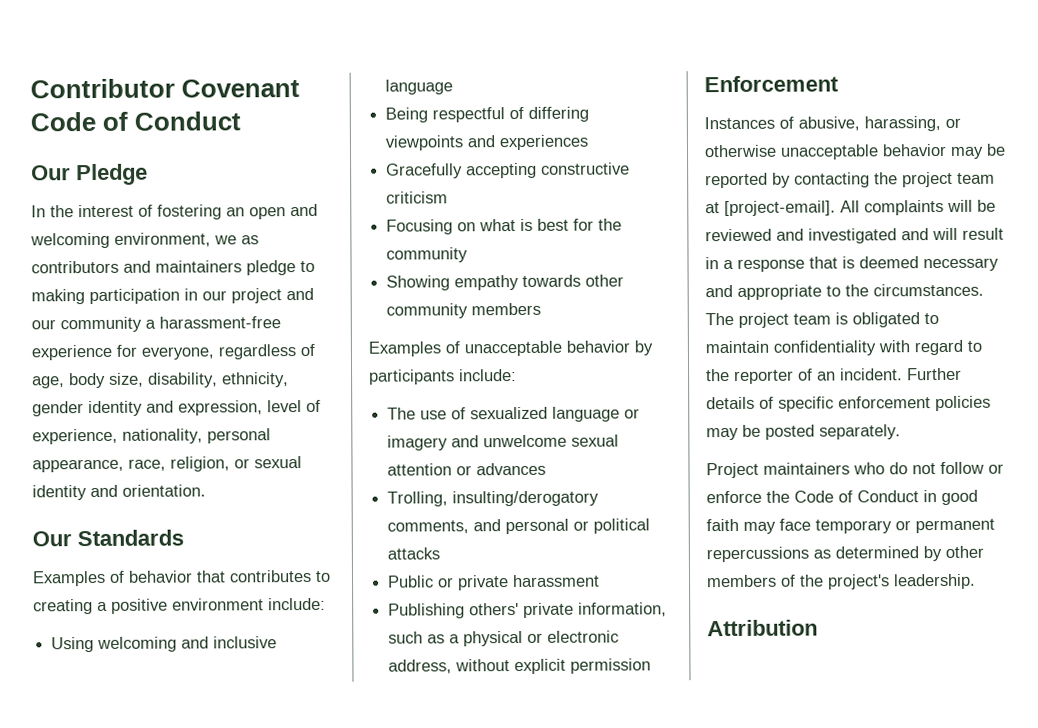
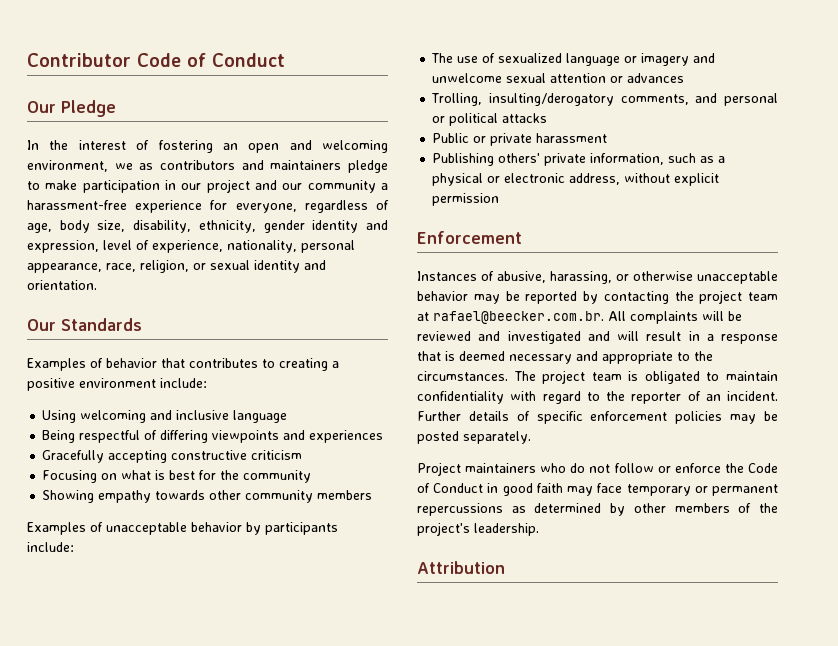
[181,79,301,98] Covenant -> (131, 60) none
[31,289,85,305] making -> [45,180,78,190] make
[724,200,836,217] [project-email]. -> [433,311,604,324] rafael@beecker.com.br.

